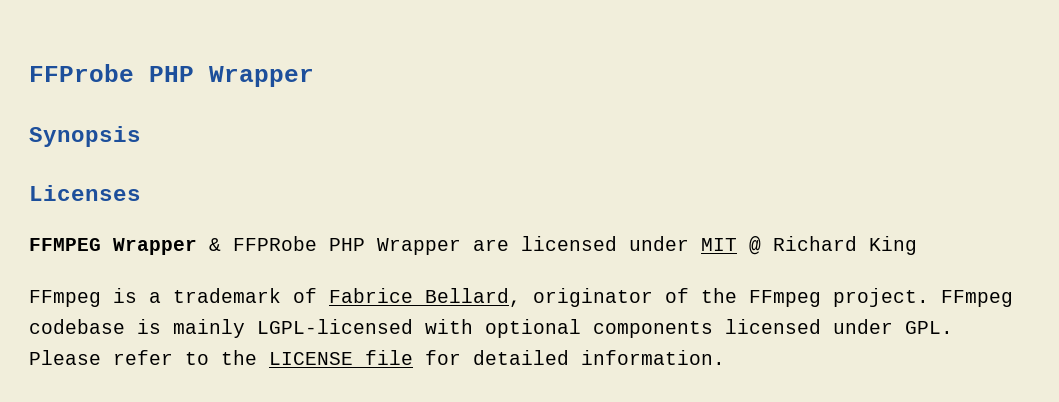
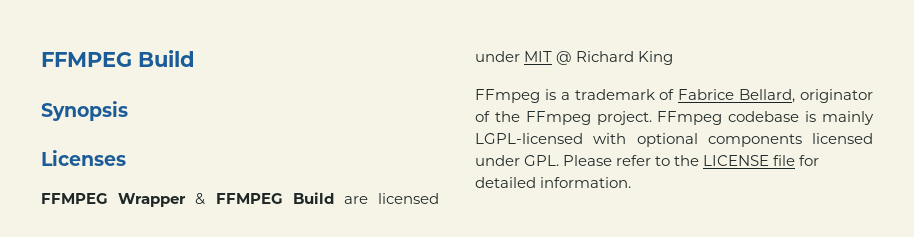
[29,64,314,87] FFProbe PHP Wrapper -> [41,50,195,67] FFMPEG Build
[233,236,461,255] FFPRobe PHP Wrapper -> [215,192,334,204] FFMPEG Build

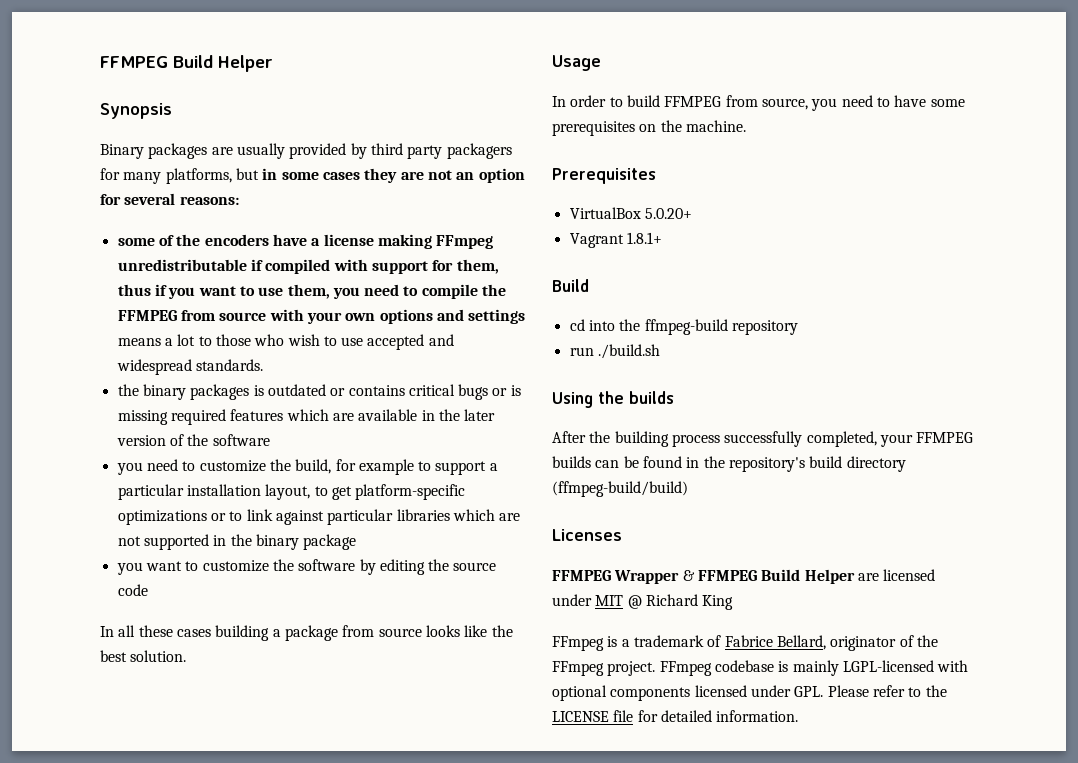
[41,50,195,67] FFMPEG Build -> [100,55,273,72] FFMPEG Build Helper
(128, 111) none -> [100,143,512,159] [100,168,525,184] [100,193,239,205] [117,234,494,249] [117,259,499,274] [117,284,507,299] [117,309,526,324] [117,334,454,350] [116,359,263,375] [117,384,521,400] [117,409,496,425] [116,434,270,446] [116,459,498,475] [117,484,466,500] [117,509,521,525] [117,534,357,550] [116,559,497,575] [117,584,148,596] [100,625,513,641] [100,650,187,662] [552,55,601,71] [552,95,965,111] [552,120,746,136] [552,168,656,184] [569,207,692,219] [569,232,662,248] [552,279,589,292] [569,319,798,335] [569,344,660,359] [552,391,674,408] [552,431,974,447] [552,456,906,472] [552,481,688,497] // Binary packages are usually provided by third party packagers for many platforms, but in some cases they are not an option for several reasons: // some of the encoders have a license making FFmpeg unredistributable if compiled with support for them, thus if you want to use them, you need to compile the FFMPEG from source with your own options and settings means a lot to those who wish to use accepted and widespread standards. // the binary packages is outdated or contains critical bugs or is missing required features which are available in the later version of the software // you need to customize the build, for example to support a particular installation layout, to get platform-specific optimizations or to link against particular libraries which are not supported in the binary package // you want to customize the software by editing the source code // In all these cases building a package from source looks like the best solution. // Usage // In order to build FFMPEG from source, you need to have some prerequisites on the machine. // Prerequisites // VirtualBox 5.0.20+ // Vagrant 1.8.1+ // Build // cd into the ffmpeg-build repository // run ./build.sh // Using the builds // After the building process successfully completed, your FFMPEG builds can be found in the repository's build directory (ffmpeg-build/build)
(334, 198) none -> [804,569,855,584] Helper

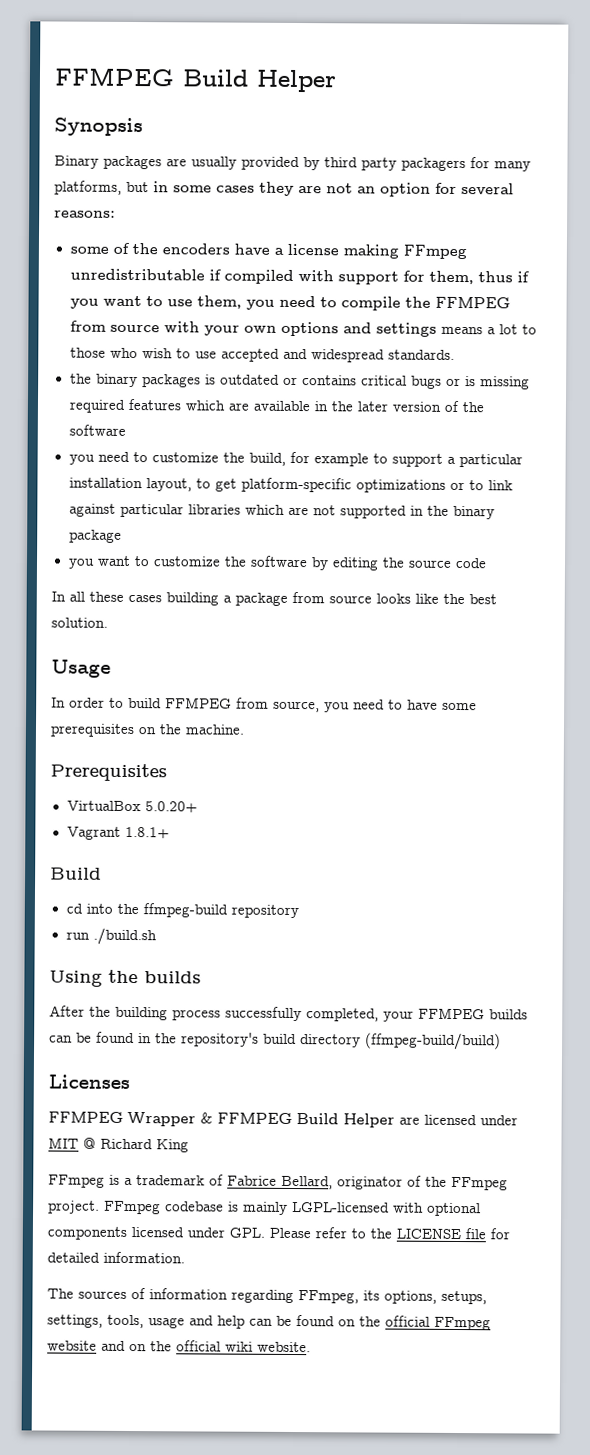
(799, 716) none -> [47,1288,487,1305] [47,1314,491,1331] [47,1340,311,1353] // The sources of information regarding FFmpeg, its options, setups, settings, tools, usage and help can be found on the official FFmpeg website and on the official wiki website.

